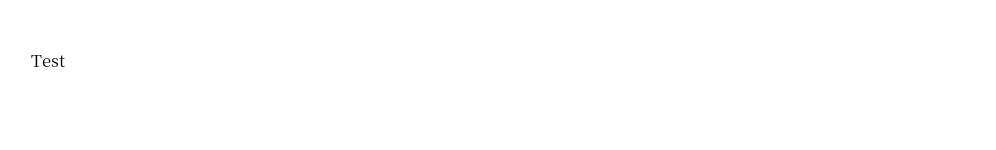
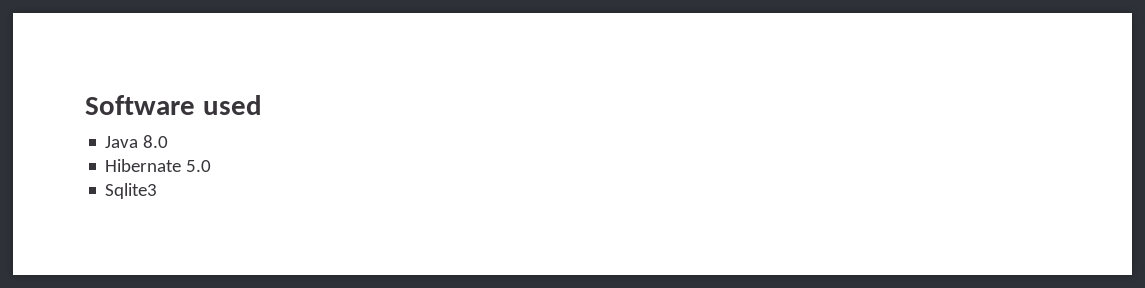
[31,55,65,67] Test -> [85,95,262,115] [105,135,169,148] [105,159,212,172] [105,183,158,199] Software used // Java 8.0 // Hibernate 5.0 // Sqlite3

